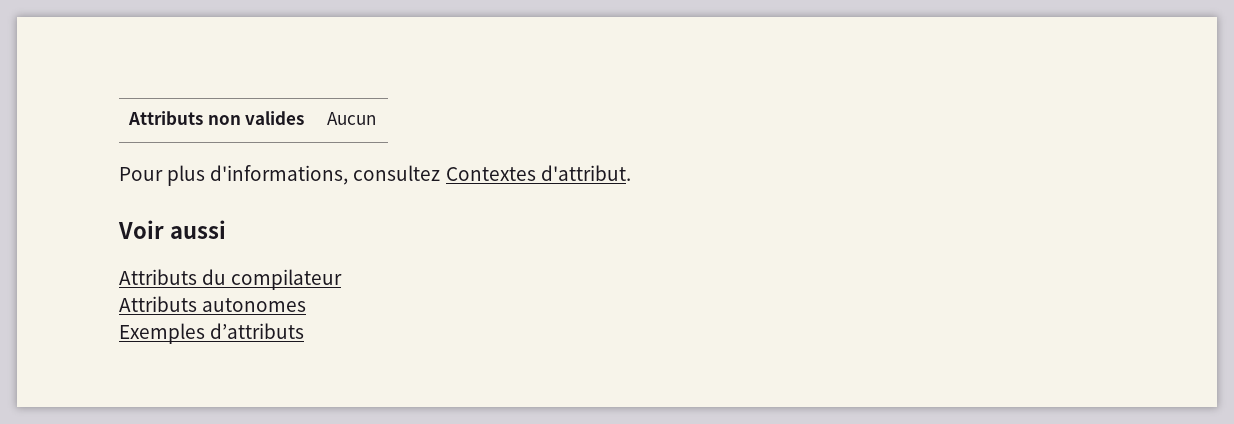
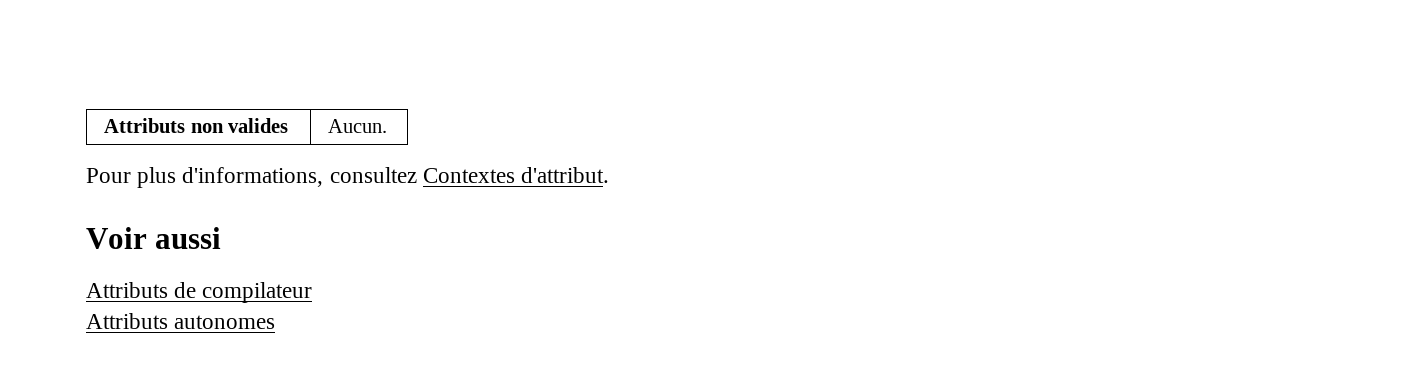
[326,112,376,125] Aucun -> [328,119,388,133] Aucun.
[202,269,227,285] du -> [174,282,197,298] de
[119,323,305,344] // Exemples d’attributs -> (276, 322) none

